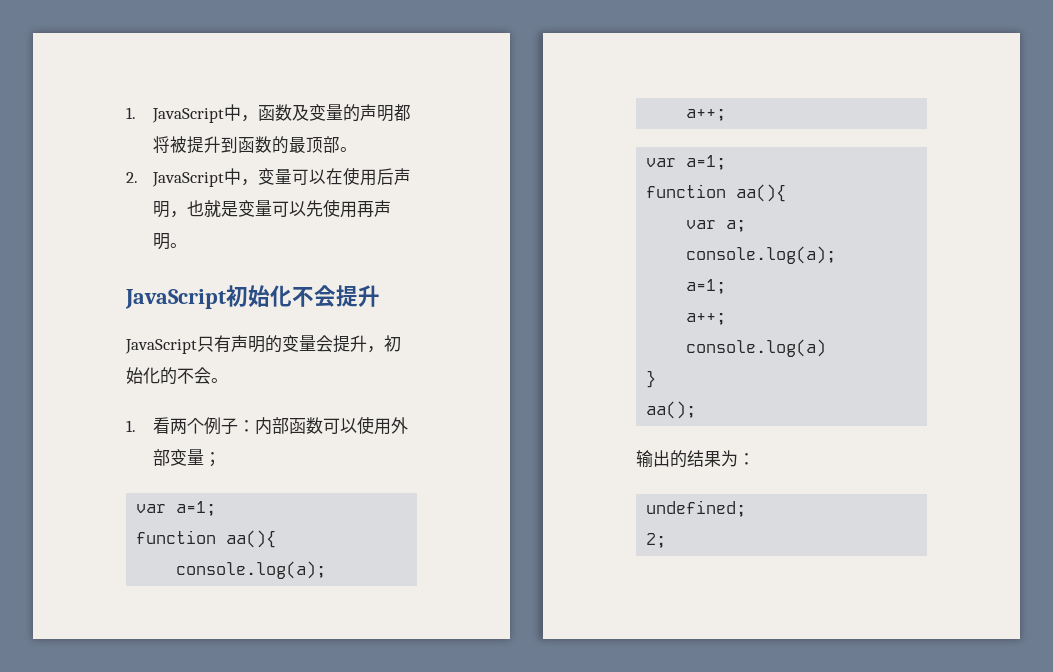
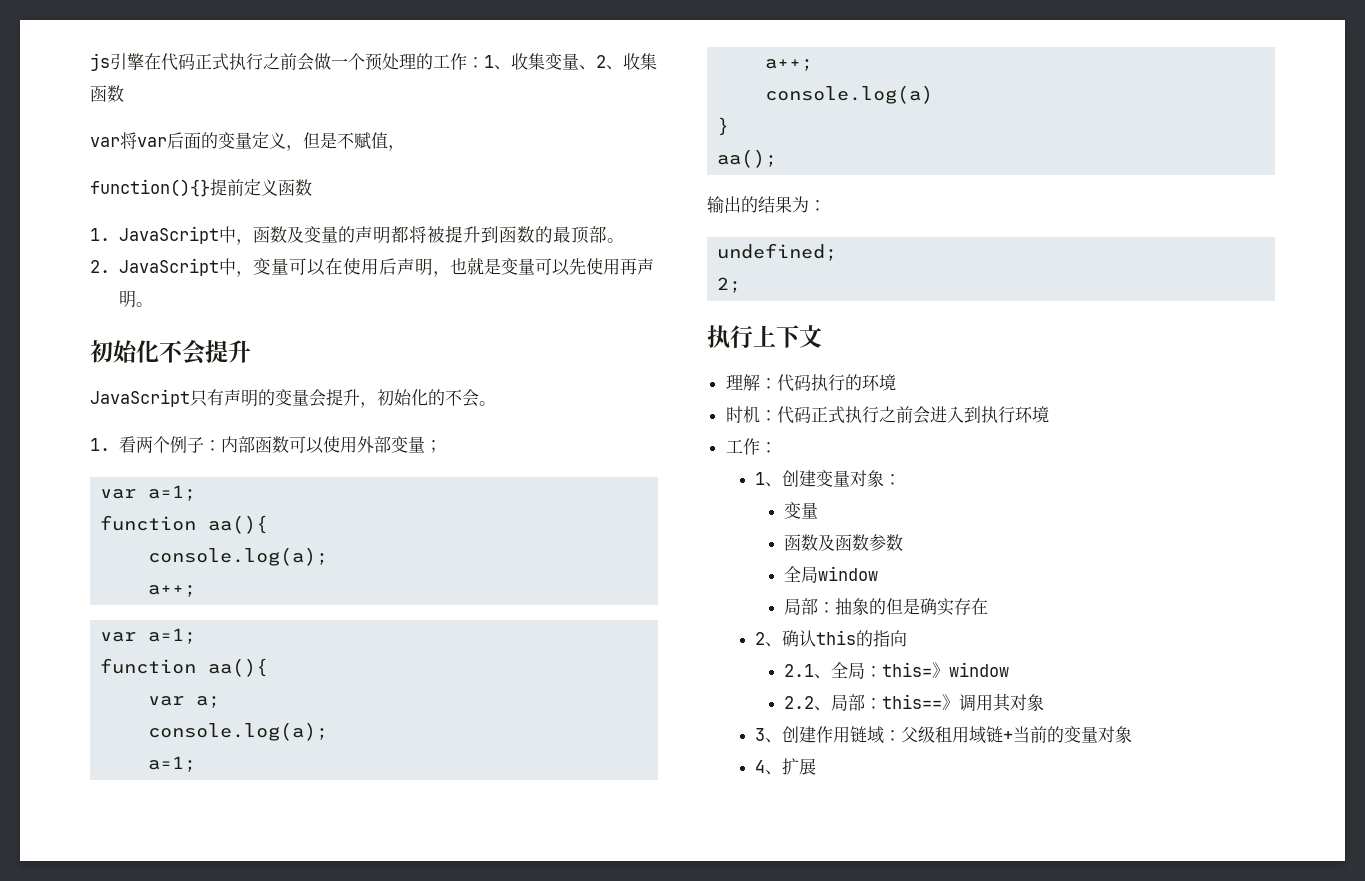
(126, 113) none -> [90,53,657,71] [90,85,124,102] [90,132,405,151] [90,179,312,197] js引擎在代码正式执行之前会做一个预处理的工作：1、收集变量、2、收集函数 // var将var后面的变量定义，但是不赋值， // function(){}提前定义函数 //
[125,289,226,309] JavaScript -> (154, 304) none
(667, 540) none -> [707,325,822,349] [725,374,896,392] [725,406,1049,424] [725,438,777,455] [755,470,902,487] [784,502,819,519] [784,534,904,551] [784,566,879,583] [784,598,989,616] [755,630,908,647] [784,662,1010,679] [784,693,1045,712] [755,726,1133,744] [755,758,817,775] // 执行上下文 // 理解：代码执行的环境 // 时机：代码正式执行之前会进入到执行环境 // 工作： // 1、创建变量对象： // 变量 // 函数及函数参数 // 全局window // 局部：抽象的但是确实存在 // 2、确认this的指向 // 2.1、全局：this=》window // 2.2、局部：this==》调用其对象 // 3、创建作用链域：父级租用域链+当前的变量对象 // 4、扩展

